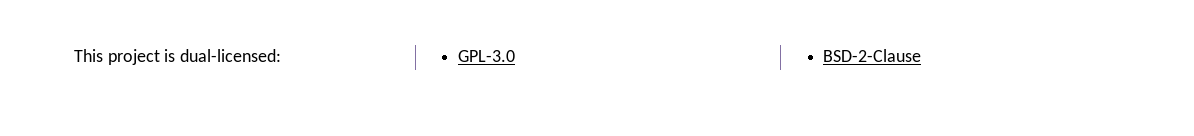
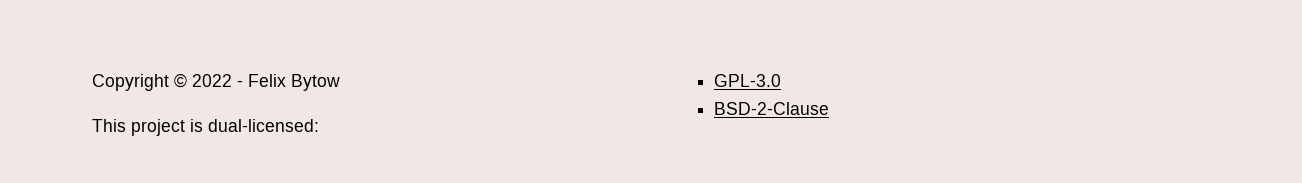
(74, 55) none -> [92,73,340,91] Copyright © 2022 - Felix Bytow //

